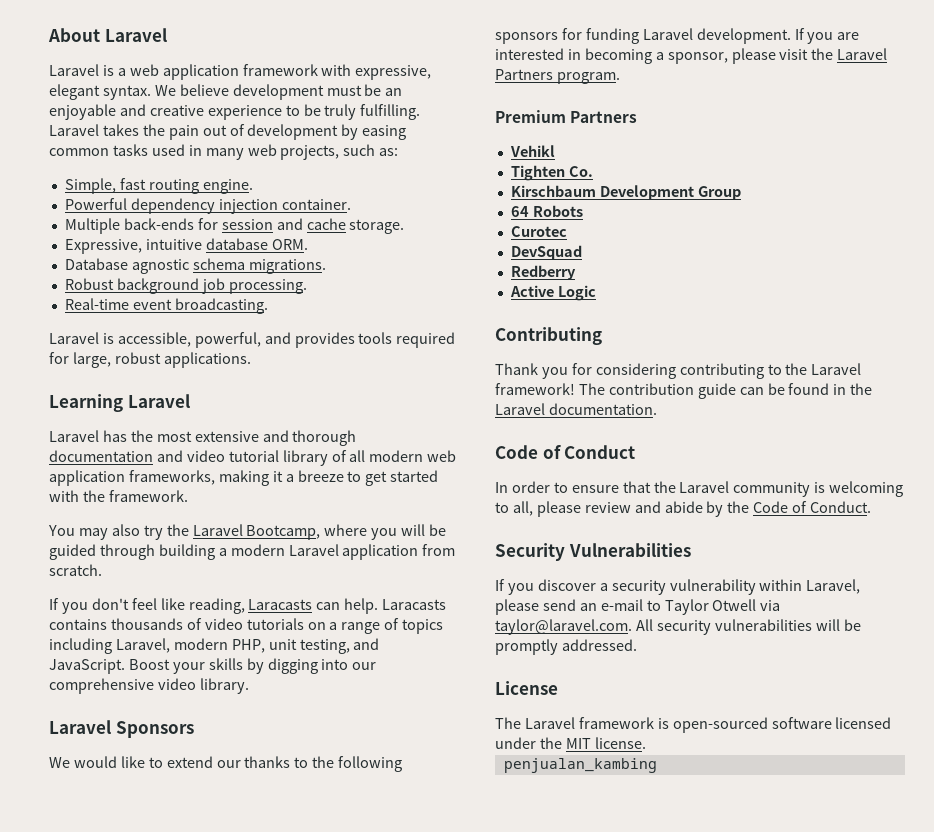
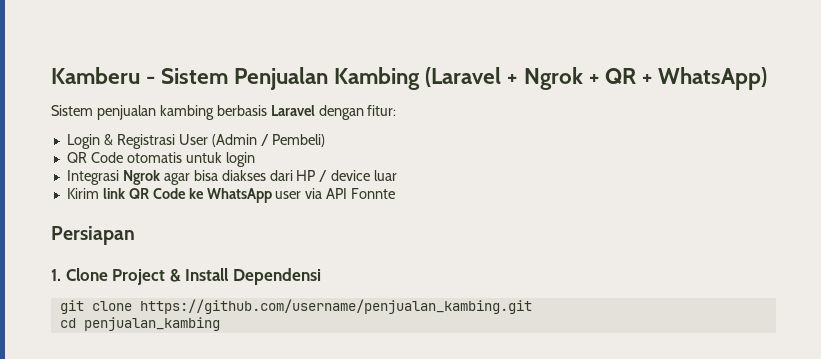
[48,28,167,42] [49,64,432,80] [49,84,403,100] [49,104,421,120] [49,124,407,140] [49,144,399,160] [64,178,253,194] [64,198,351,214] [64,218,405,234] [64,238,308,254] [64,258,326,274] [64,278,307,294] [64,298,268,314] [49,332,456,348] [49,352,251,368] [49,394,190,412] [49,430,357,446] [49,450,457,466] [49,470,439,486] [49,490,188,502] [48,524,447,540] [49,544,456,560] [49,564,102,576] [49,598,447,614] [49,618,444,634] [49,638,380,654] [49,658,377,674] [49,678,249,694] [49,720,194,738] [49,756,403,772] [495,28,860,44] [495,48,888,64] [495,69,620,84] [495,110,638,123] [509,145,555,157] [510,165,593,181] [510,185,741,200] [510,205,583,217] [510,226,567,237] [510,245,582,260] [510,265,576,280] [509,285,596,301] [495,327,602,345] [495,363,862,379] [495,383,873,399] [495,403,657,415] [495,445,636,459] [495,481,904,497] [495,501,872,517] [495,543,691,561] [495,579,861,595] [495,599,781,615] [495,619,861,635] [495,639,637,655] [495,681,558,695] [495,717,892,733] [495,737,646,749] About Laravel // Laravel is a web application framework with expressive, elegant syntax. We believe development must be an enjoyable and creative experience to be truly fulfilling. Laravel takes the pain out of development by easing common tasks used in many web projects, such as: // Simple, fast routing engine. // Powerful dependency injection container. // Multiple back-ends for session and cache storage. // Expressive, intuitive database ORM. // Database agnostic schema migrations. // Robust background job processing. // Real-time event broadcasting. // Laravel is accessible, powerful, and provides tools required for large, robust applications. // Learning Laravel // Laravel has the most extensive and thorough documentation and video tutorial library of all modern web application frameworks, making it a breeze to get started with the framework. // You may also try the Laravel Bootcamp, where you will be guided through building a modern Laravel application from scratch. // If you don't feel like reading, Laracasts can help. Laracasts contains thousands of video tutorials on a range of topics including Laravel, modern PHP, unit testing, and JavaScript. Boost your skills by digging into our comprehensive video library. // Laravel Sponsors // We would like to extend our thanks to the following sponsors for funding Laravel development. If you are interested in becoming a sponsor, please visit the Laravel Partners program. // Premium Partners // Vehikl // Tighten Co. // Kirschbaum Development Group // 64 Robots // Curotec // DevSquad // Redberry // Active Logic // Contributing // Thank you for considering contributing to the Laravel framework! The contribution guide can be found in the Laravel documentation. // Code of Conduct // In order to ensure that the Laravel community is welcoming to all, please review and abide by the Code of Conduct. // Security Vulnerabilities // If you discover a security vulnerability within Laravel, please send an e-mail to Taylor Otwell via taylor@laravel.com. All security vulnerabilities will be promptly addressed. // License // The Laravel framework is open-sourced software licensed under the MIT license. // -> [51,67,767,90] [51,105,397,120] [66,134,326,149] [66,152,255,167] [66,170,398,185] [66,188,396,203] [51,226,135,245] [51,268,321,285] [59,299,532,314] [59,318,76,328] Kamberu - Sistem Penjualan Kambing (Laravel + Ngrok + QR + WhatsApp) // Sistem penjualan kambing berbasis Laravel dengan fitur: // Login & Registrasi User (Admin / Pembeli) // QR Code otomatis untuk login // Integrasi Ngrok agar bisa diakses dari HP / device luar // Kirim link QR Code ke WhatsApp user via API Fonnte // Persiapan // 1. Clone Project & Install Dependensi // git clone https://github.com/username/penjualan_kambing.git // cd

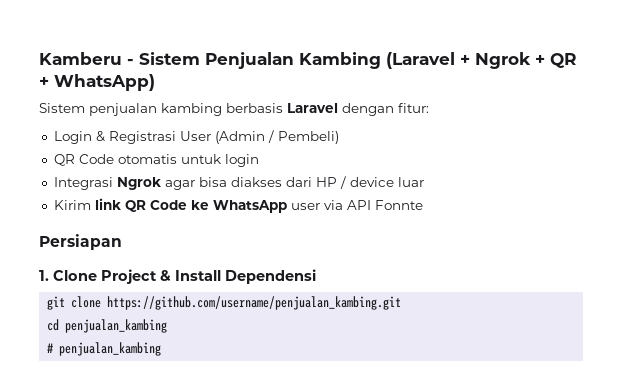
(220, 324) none -> [47,342,162,356] // # penjualan_kambing

